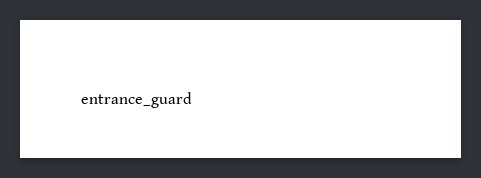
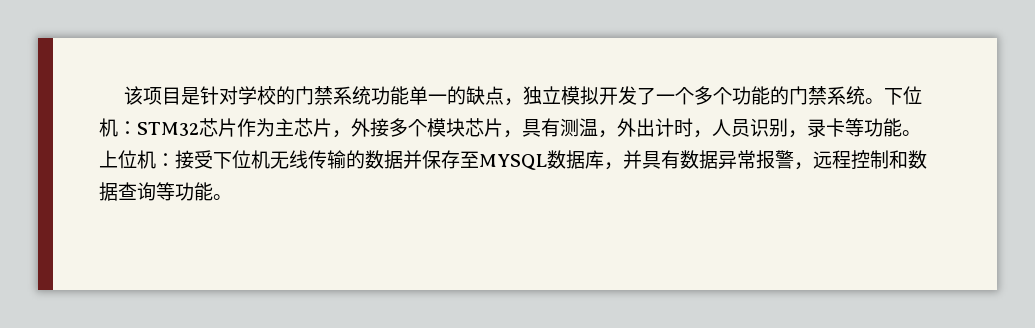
[81,92,192,108] entrance_guard -> [123,86,922,106] [99,118,921,138] [99,150,927,170] [99,182,232,201] 该项目是针对学校的门禁系统功能单一的缺点，独立模拟开发了一个多个功能的门禁系统。下位机：STM32芯片作为主芯片，外接多个模块芯片，具有测温，外出计时，人员识别，录卡等功能。上位机：接受下位机无线传输的数据并保存至MYSQL数据库，并具有数据异常报警，远程控制和数据查询等功能。

